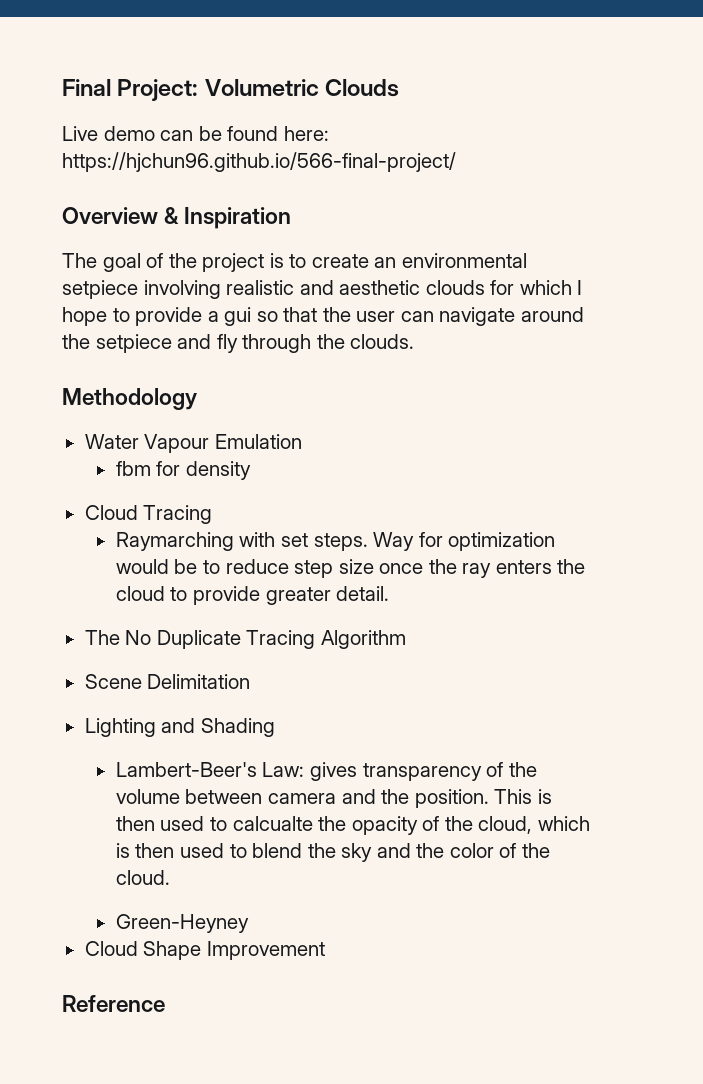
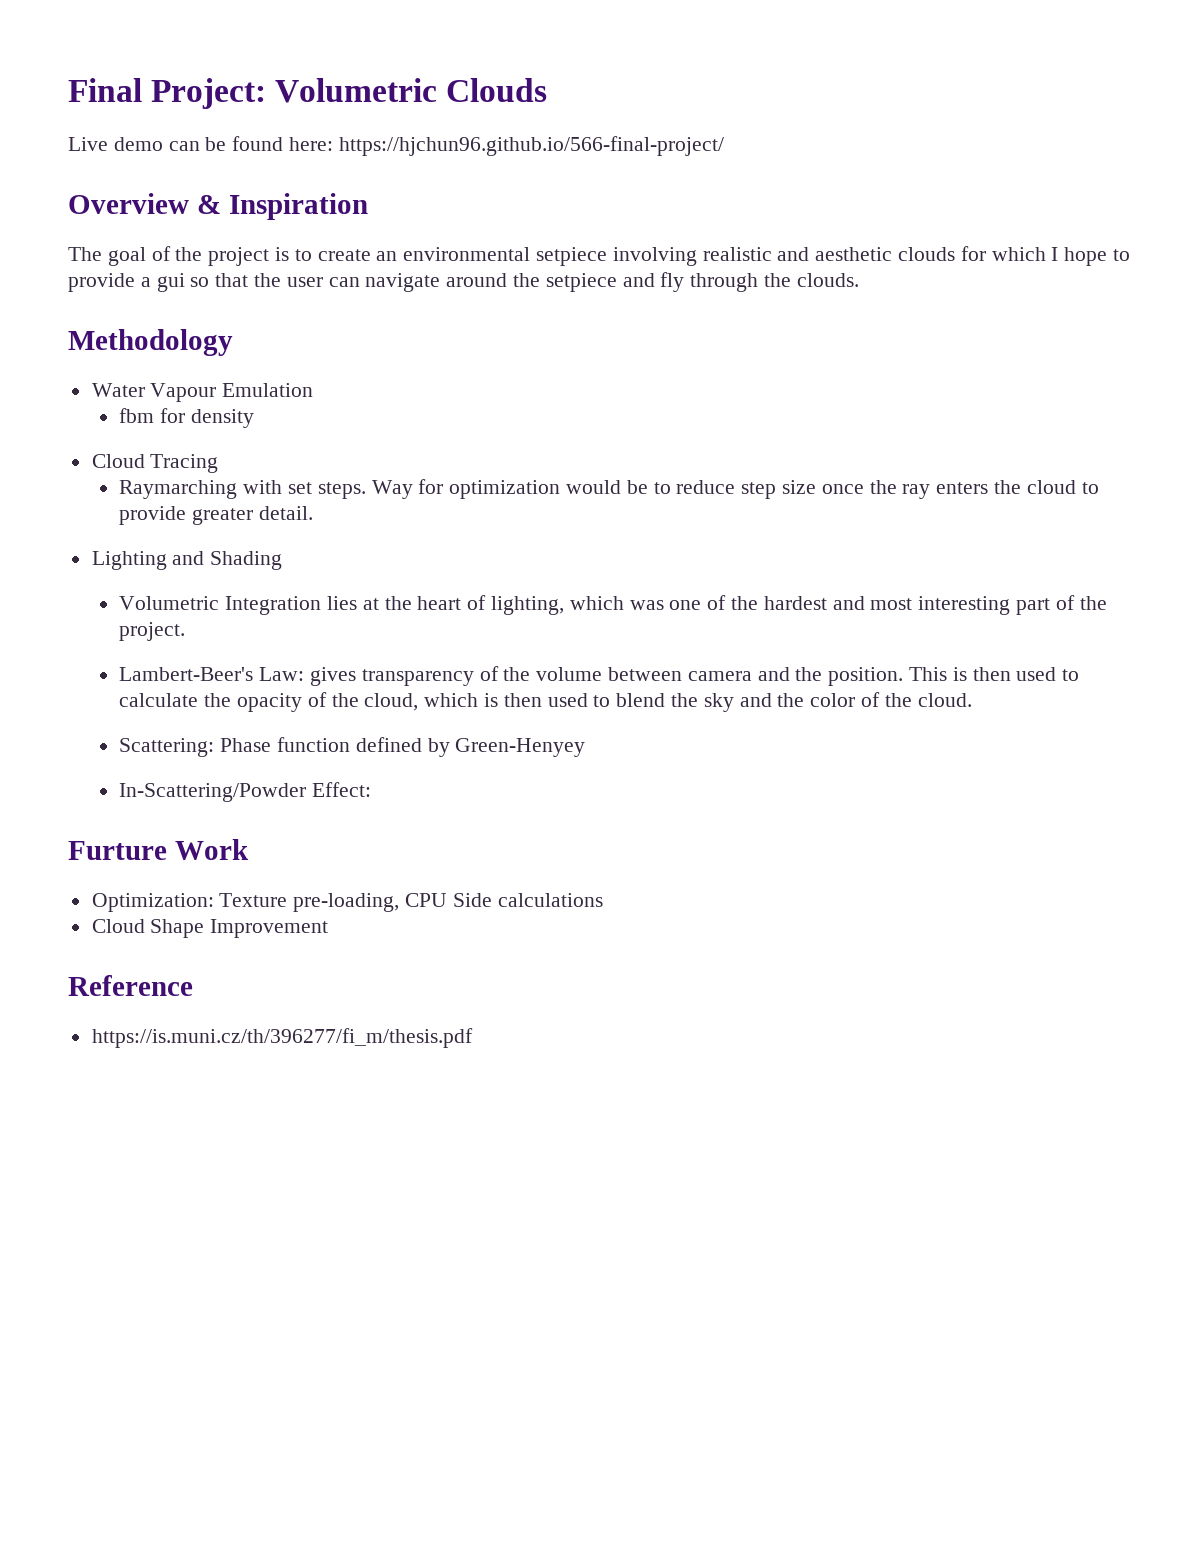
[84,630,406,649] [84,674,251,689] [84,718,275,737] The No Duplicate Tracing Algorithm // Scene Delimitation // Lighting and Shading -> [91,551,283,570] [119,595,1107,615] [119,622,186,641] Lighting and Shading // Volumetric Integration lies at the heart of lighting, which was one of the hardest and most interesting part of the project.
[232,816,313,831] calcualte -> [119,693,199,707] calculate
[115,914,249,933] Green-Heyney -> [119,737,586,757] [119,782,372,802] [68,839,249,860] [91,893,603,912] Scattering: Phase function defined by Green-Henyey // In-Scattering/Powder Effect: // Furture Work // Optimization: Texture pre-loading, CPU Side calculations
(165, 1003) none -> [91,1028,473,1048] // https://is.muni.cz/th/396277/fi_m/thesis.pdf

